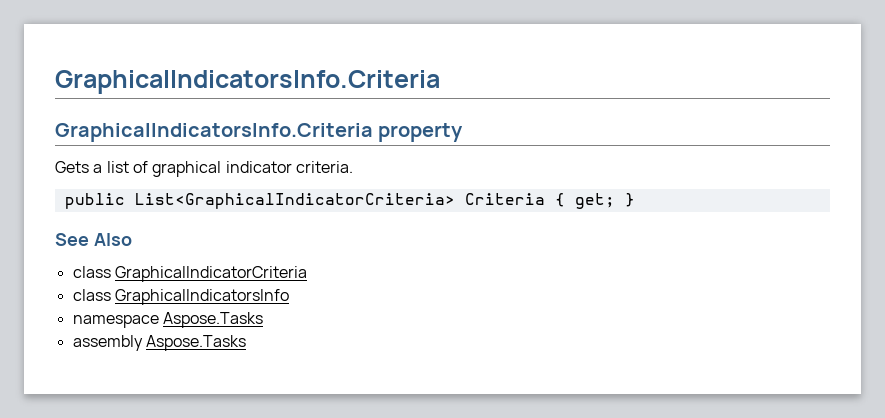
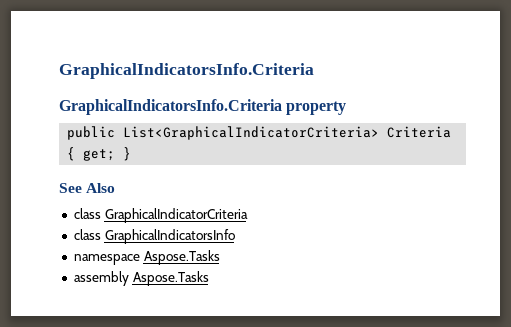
[55,161,353,177] // Gets a list of graphical indicator criteria. -> (347, 108) none

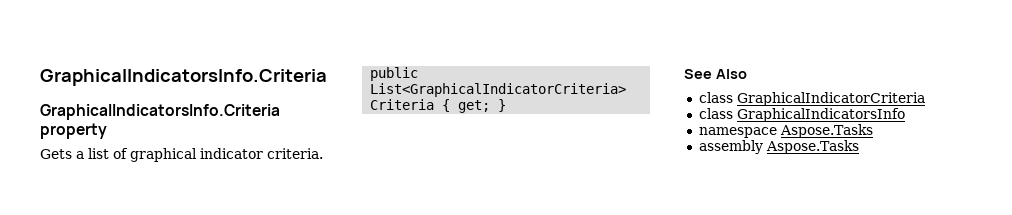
(347, 108) none -> [40,148,323,162] // Gets a list of graphical indicator criteria.

